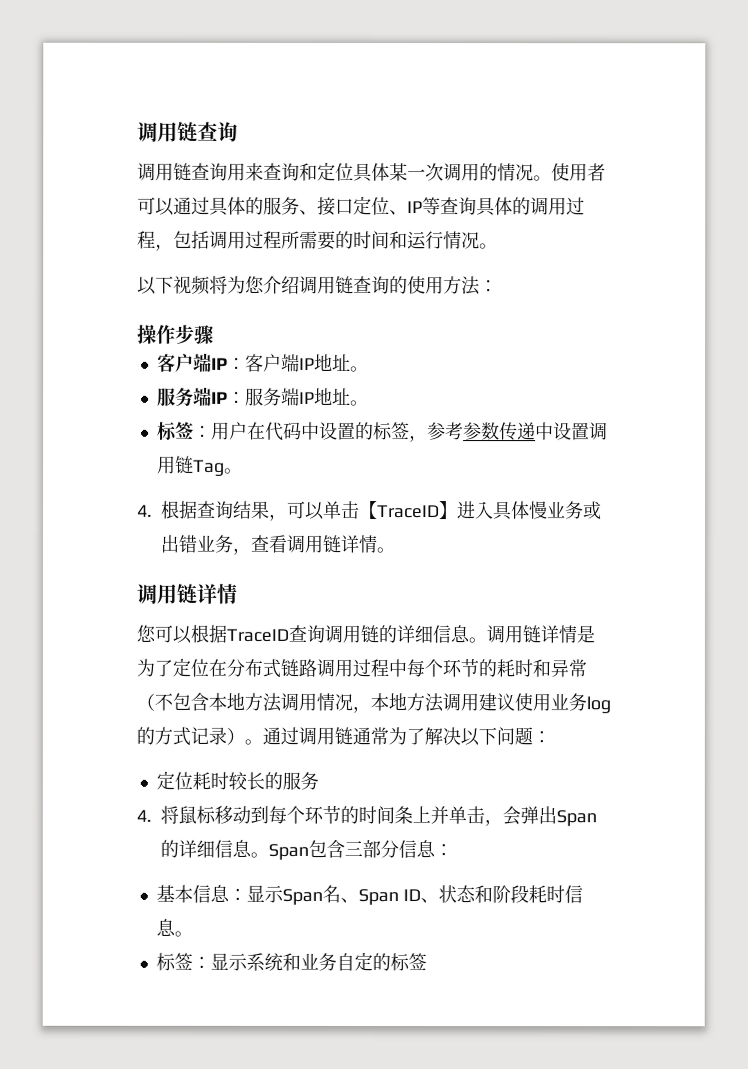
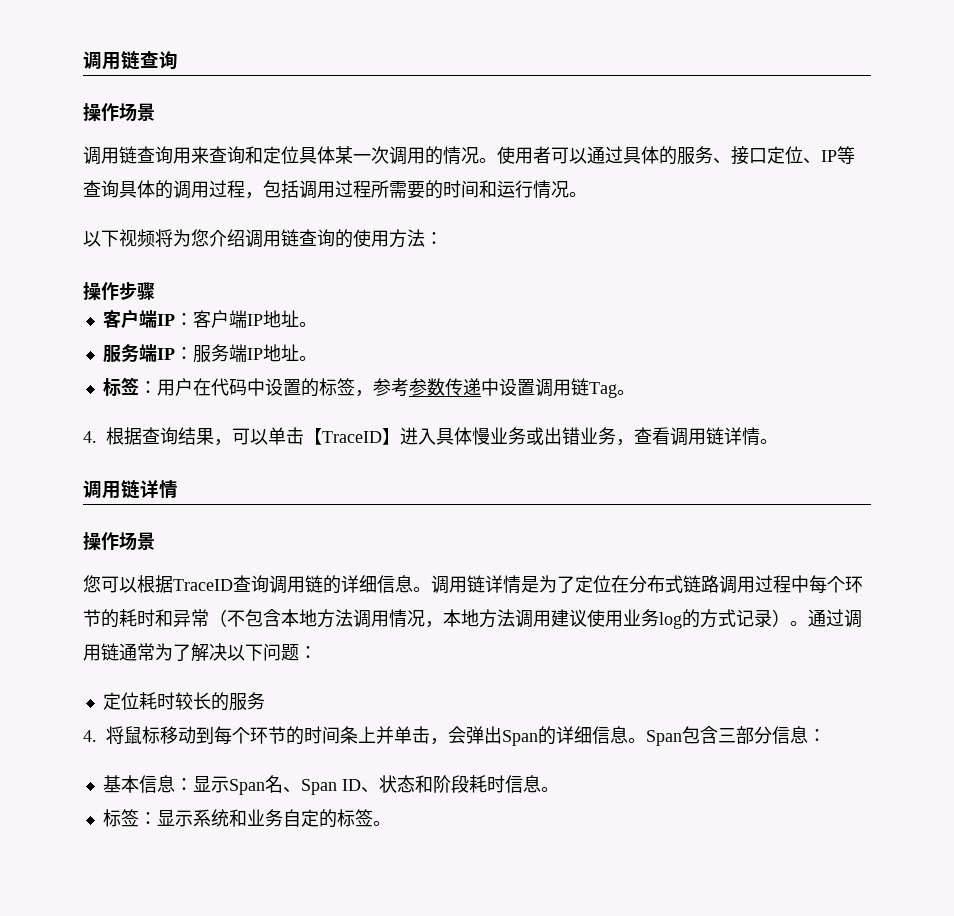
[137,121,238,142] 调用链查询 -> [83,51,178,70] [83,103,155,122] 调用链查询 // 操作场景
(237, 593) none -> [83,532,155,551] // 操作场景
(427, 962) none -> [372,821,391,826] 。

